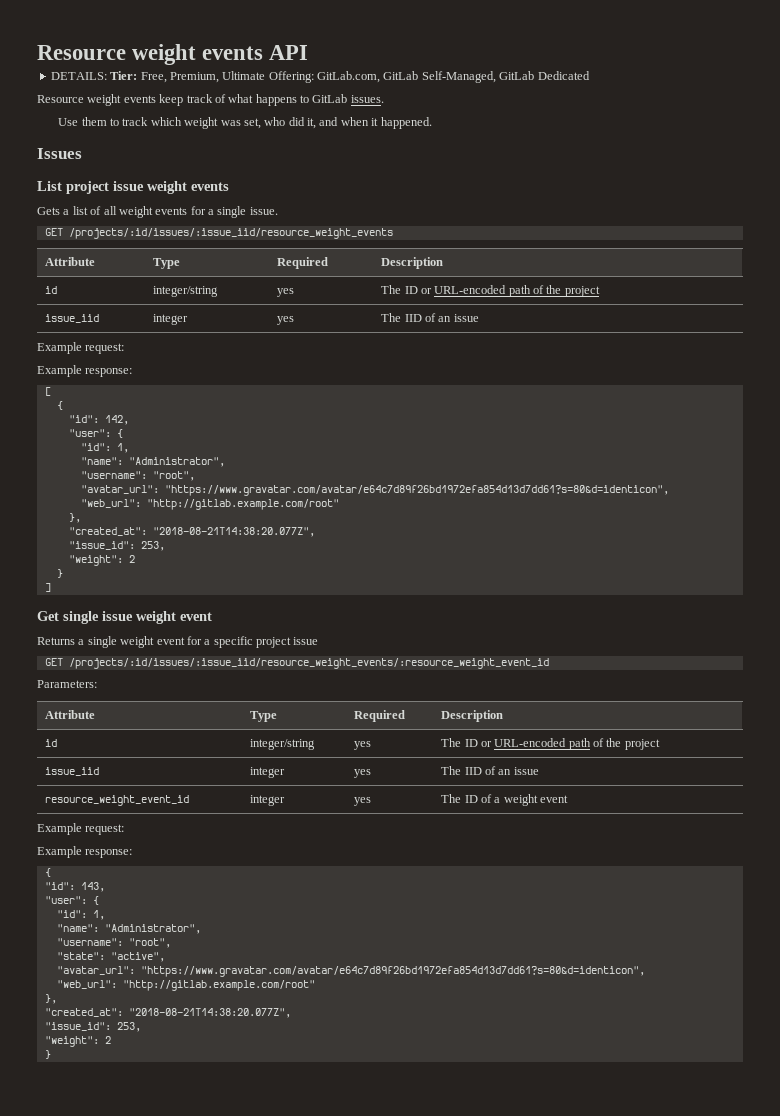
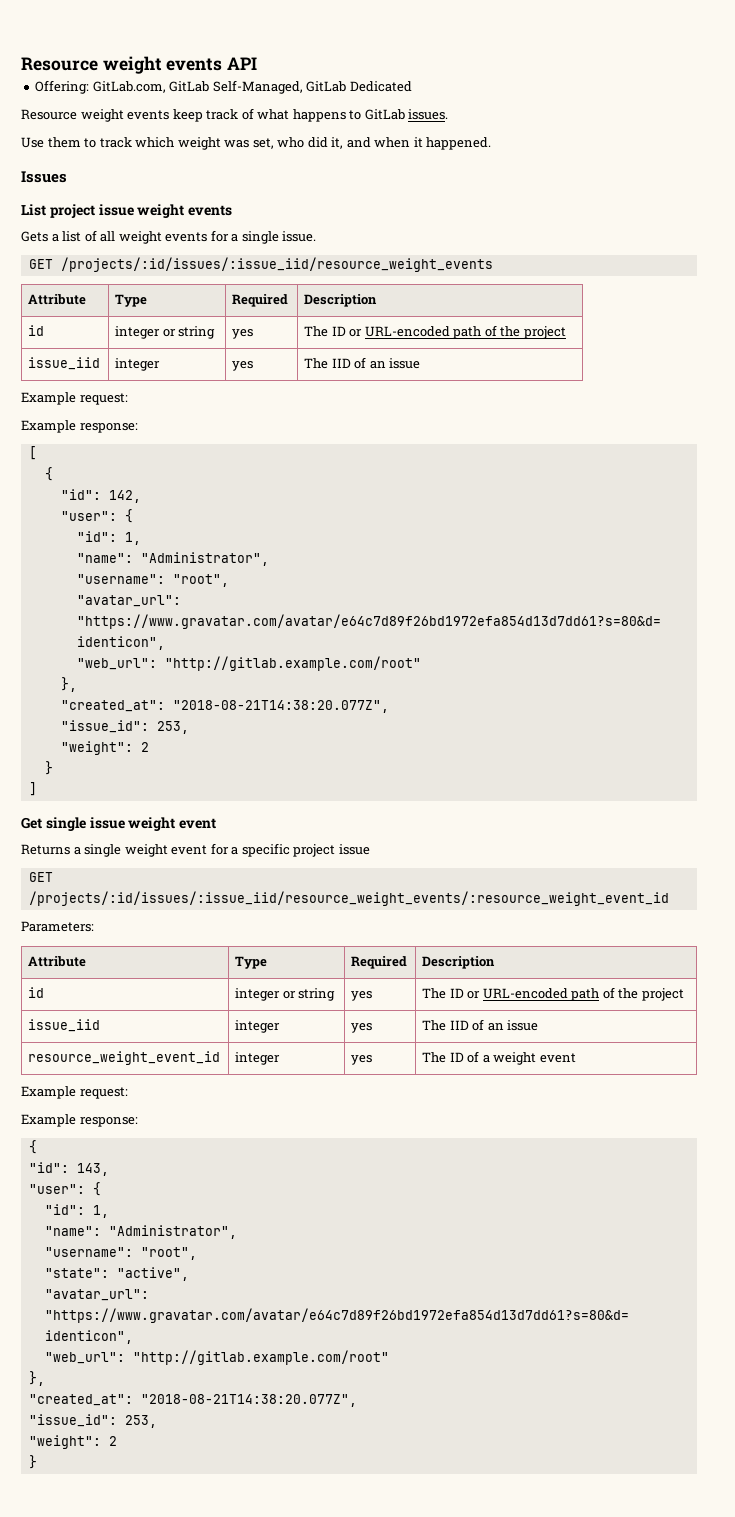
[50,71,266,83] DETAILS: Tier: Free, Premium, Ultimate -> (258, 63) none
[153,286,219,297] integer/string -> [115,326,216,339] integer or string
[250,739,316,750] integer/string -> [235,988,336,1001] integer or string

